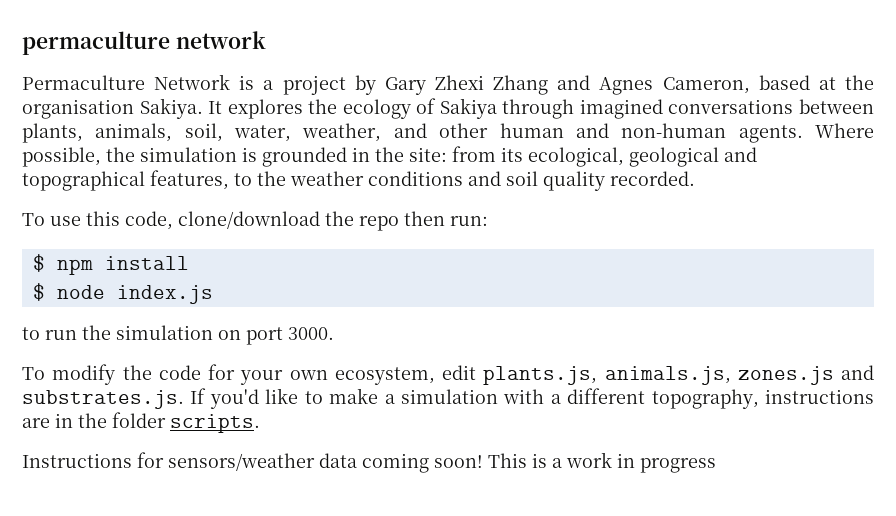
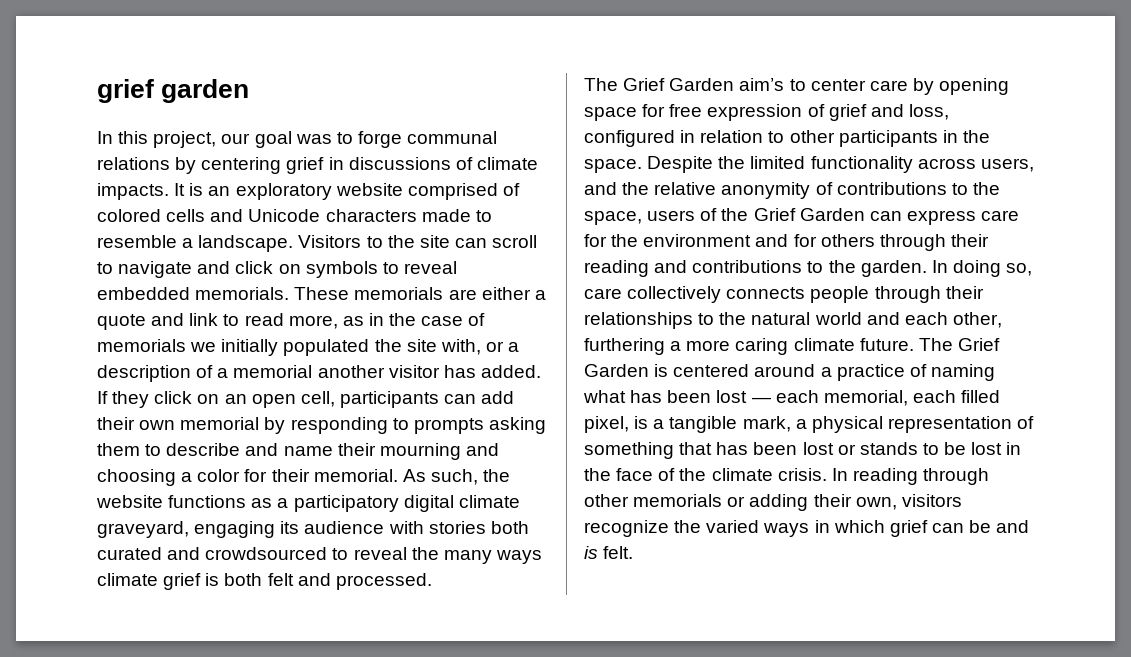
[22,31,266,55] [22,74,874,95] [22,98,874,119] [22,123,875,143] [22,146,757,167] [22,170,695,191] [22,211,488,231] [32,254,189,275] [32,283,213,304] [22,325,334,345] [22,364,874,385] [22,388,874,409] [22,412,260,433] [22,452,716,473] permaculture network // Permaculture Network is a project by Gary Zhexi Zhang and Agnes Cameron, based at the organisation Sakiya. It explores the ecology of Sakiya through imagined conversations between plants, animals, soil, water, weather, and other human and non-human agents. Where possible, the simulation is grounded in the site: from its ecological, geological and topographical features, to the weather conditions and soil quality recorded. // To use this code, clone/download the repo then run: // $ npm install // $ node index.js // to run the simulation on port 3000. // To modify the code for your own ecosystem, edit plants.js, animals.js, zones.js and substrates.js. If you'd like to make a simulation with a different topography, instructions are in the folder scripts. // Instructions for sensors/weather data coming soon! This is a work in progress -> [97,79,250,103] [97,131,498,148] [97,157,538,174] [97,183,520,200] [97,209,492,222] [97,235,538,252] [97,261,457,278] [97,287,546,300] [97,313,486,330] [97,339,520,356] [97,365,541,382] [97,391,515,408] [97,417,546,434] [97,443,499,460] [97,469,511,486] [96,495,520,512] [97,521,529,538] [97,547,542,564] [97,573,432,590] [584,78,1010,95] [584,104,949,121] [584,130,990,147] [584,156,1034,173] [584,182,1000,199] [584,208,1020,225] [584,234,989,251] [584,260,1033,277] [584,286,984,303] [584,312,1002,329] [584,338,1000,355] [584,364,995,381] [583,390,1001,406] [584,416,1035,433] [584,442,1022,459] [584,468,990,485] [584,494,962,511] [584,520,1030,537] [584,546,634,559] grief garden // In this project, our goal was to forge communal relations by centering grief in discussions of climate impacts. It is an exploratory website comprised of colored cells and Unicode characters made to resemble a landscape. Visitors to the site can scroll to navigate and click on symbols to reveal embedded memorials. These memorials are either a quote and link to read more, as in the case of memorials we initially populated the site with, or a description of a memorial another visitor has added. If they click on an open cell, participants can add their own memorial by responding to prompts asking them to describe and name their mourning and choosing a color for their memorial. As such, the website functions as a participatory digital climate graveyard, engaging its audience with stories both curated and crowdsourced to reveal the many ways climate grief is both felt and processed. // The Grief Garden aim’s to center care by opening space for free expression of grief and loss, configured in relation to other participants in the space. Despite the limited functionality across users, and the relative anonymity of contributions to the space, users of the Grief Garden can express care for the environment and for others through their reading and contributions to the garden. In doing so, care collectively connects people through their relationships to the natural world and each other, furthering a more caring climate future. The Grief Garden is centered around a practice of naming what has been lost — each memorial, each filled pixel, is a tangible mark, a physical representation of something that has been lost or stands to be lost in the face of the climate crisis. In reading through other memorials or adding their own, visitors recognize the varied ways in which grief can be and is felt.

